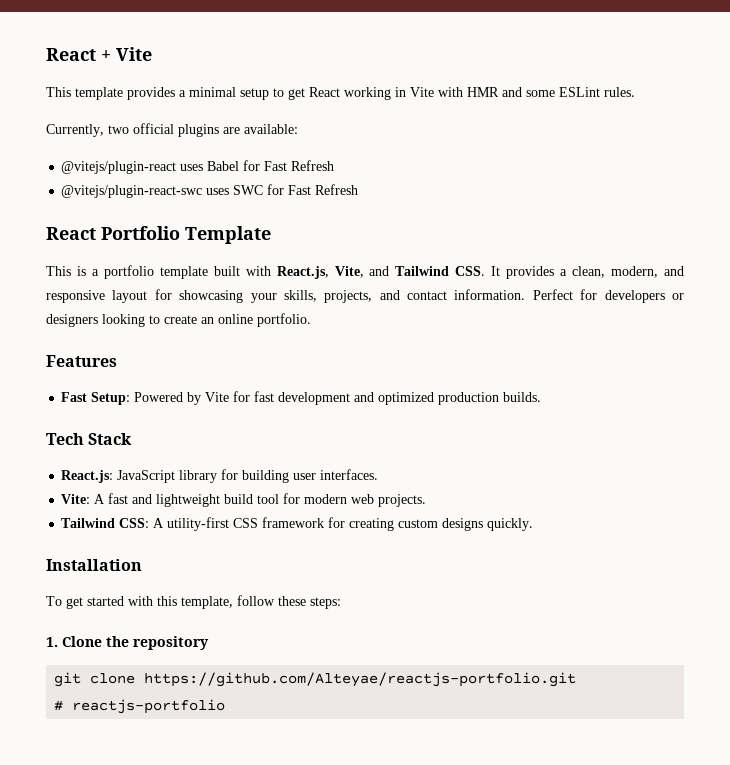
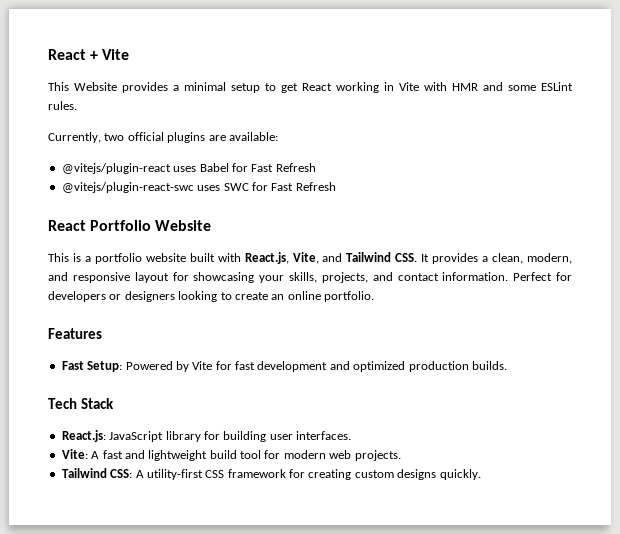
[75,87,123,100] template -> [74,82,117,91] Website
[185,226,271,244] Template -> [155,220,212,231] Website
[159,266,208,279] template -> [145,253,186,262] website
[46,559,142,571] [46,595,341,609] [46,636,209,650] [54,672,577,687] [54,699,226,714] // Installation // To get started with this template, follow these steps: // 1. Clone the repository // git clone https://github.com/Alteyae/reactjs-portfolio.git // # reactjs-portfolio -> (481, 474) none

